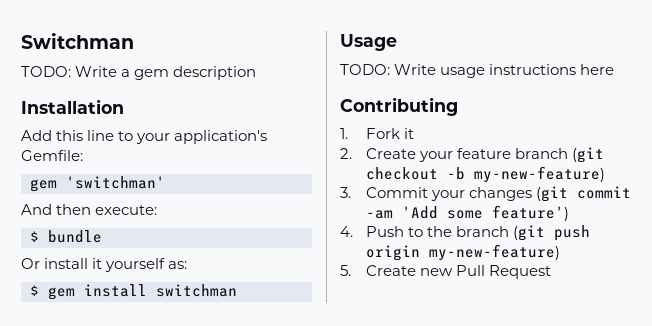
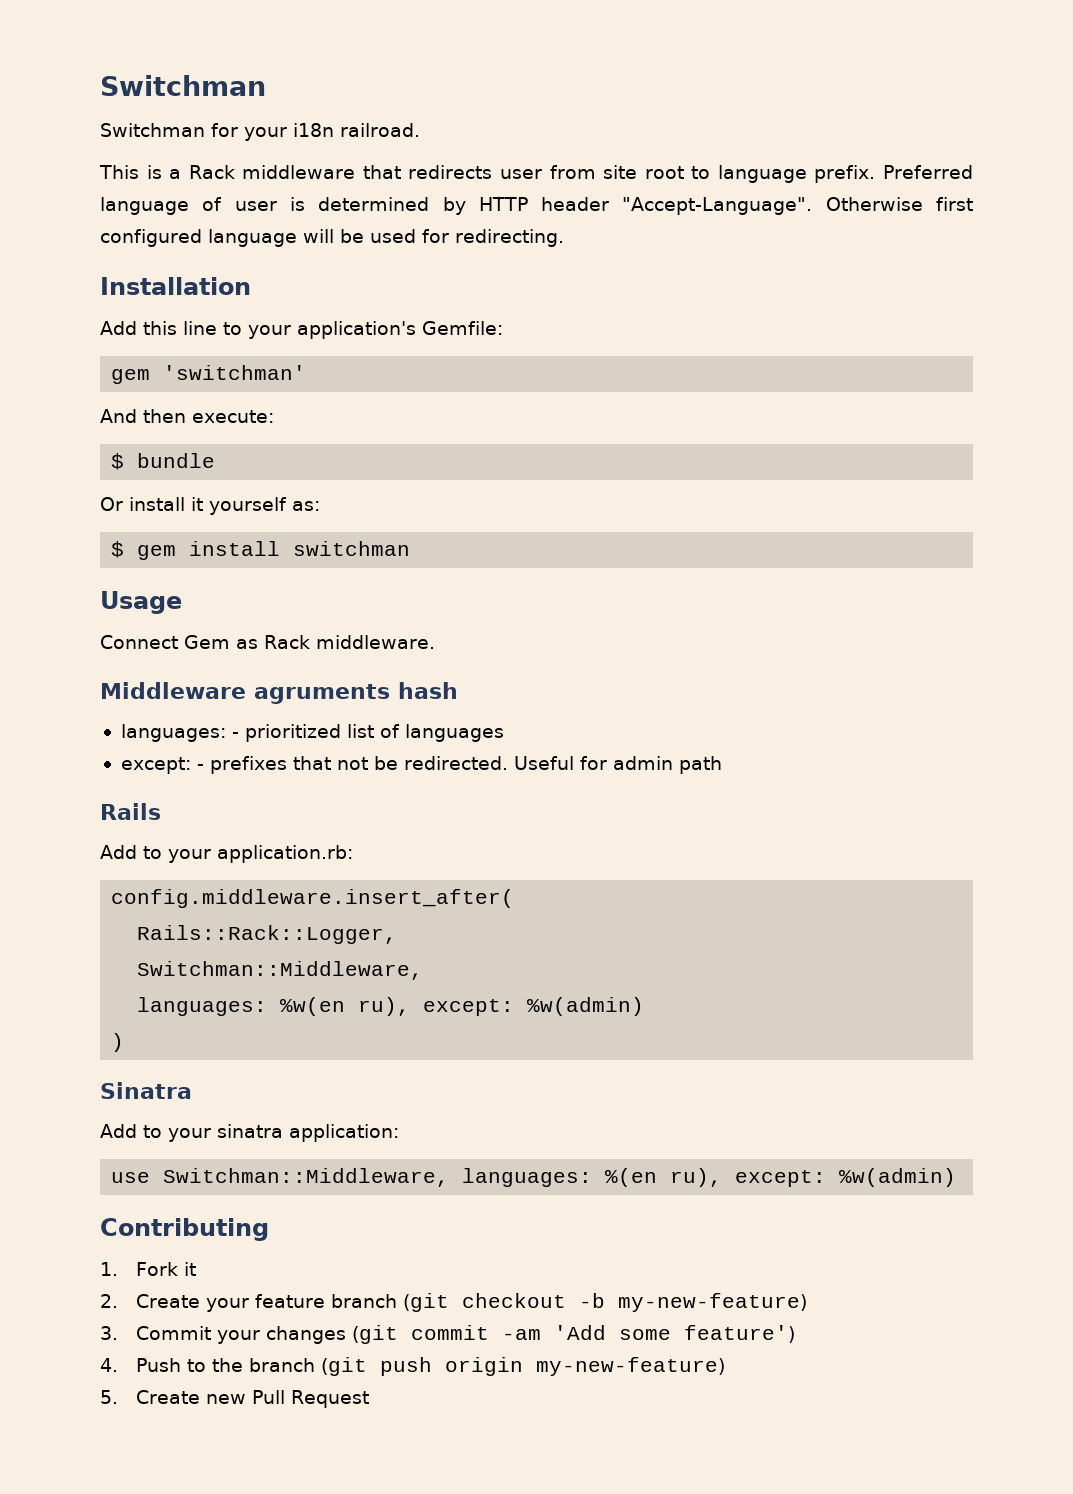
[21,66,257,80] TODO: Write a gem description -> [100,123,420,141] [99,165,973,183] [100,197,973,215] [100,229,564,247] Switchman for your i18n railroad. // This is a Rack middleware that redirects user from site root to language prefix. Preferred language of user is determined by HTTP header "Accept-Language". Otherwise first configured language will be used for redirecting.
[340,64,615,78] TODO: Write usage instructions here -> [100,635,435,649] [100,682,458,704] [120,724,504,742] [120,756,722,774] [100,803,161,820] [100,845,353,863] [111,889,515,908] [137,925,398,944] [137,961,424,980] [137,997,645,1016] [111,1033,125,1052] [100,1082,192,1099] [100,1124,399,1142] [111,1168,957,1187] Connect Gem as Rack middleware. // Middleware agruments hash // languages: - prioritized list of languages // except: - prefixes that not be redirected. Useful for admin path // Rails // Add to your application.rb: // config.middleware.insert_after( // Rails::Rack::Logger, // Switchman::Middleware, // languages: %w(en ru), except: %w(admin) // ) // Sinatra // Add to your sinatra application: // use Switchman::Middleware, languages: %(en ru), except: %w(admin)

